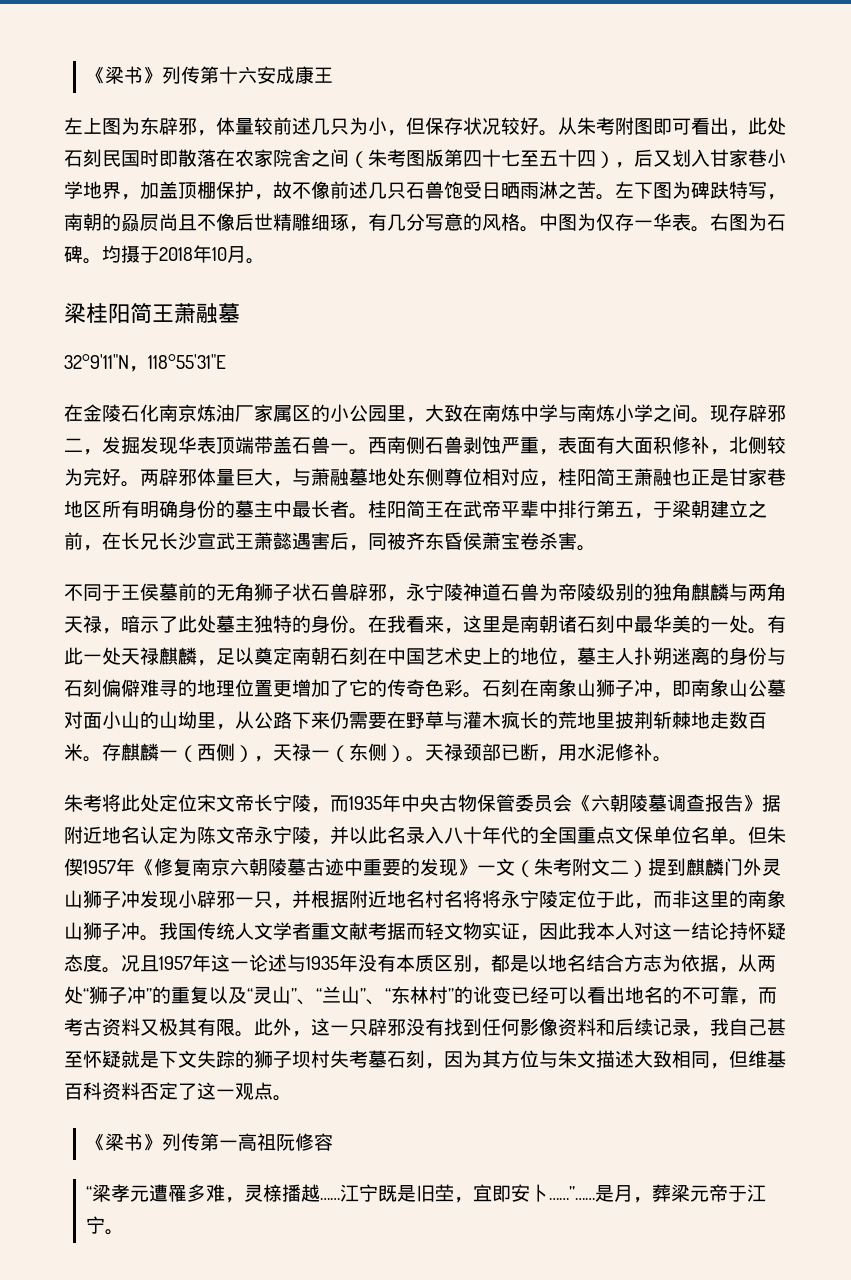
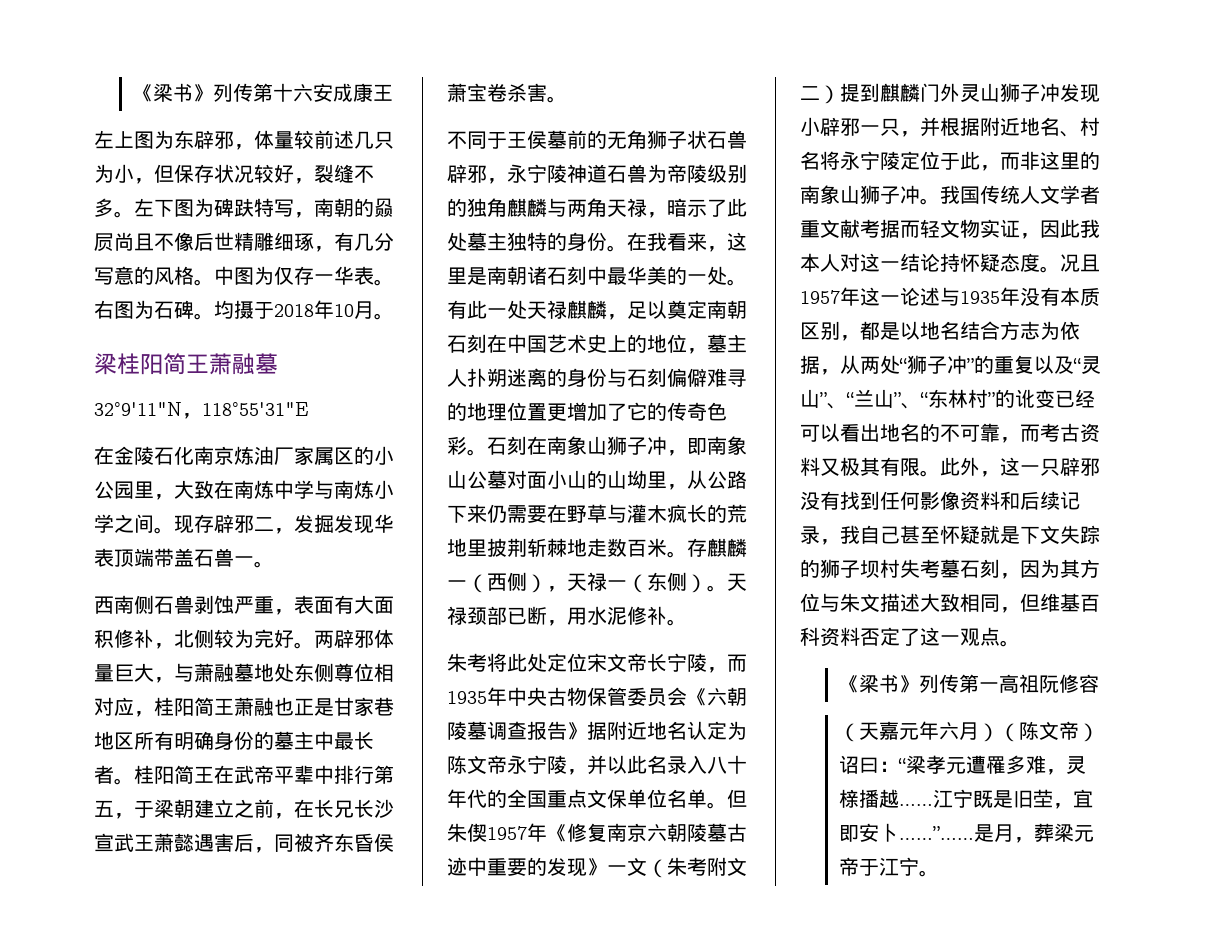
[539,117,786,136] [64,149,786,168] [64,181,596,200] 。从朱考附图即可看出，此处石刻民国时即散落在农家院舍之间（朱考图版第四十七至五十四），后又划入甘家巷小学地界，加盖顶棚保护，故不像前述几只石兽饱受日晒雨淋之苦 -> [294,164,374,184] [94,198,114,217] ，裂缝不多
(368, 452) none -> (274, 564) //
[425,890,482,908] 村名将 -> [1060,117,1100,137] [800,151,820,170] 、村名
(334, 1142) none -> [838,721,1099,742] [838,755,899,774] （天嘉元年六月）（陈文帝）诏曰：

